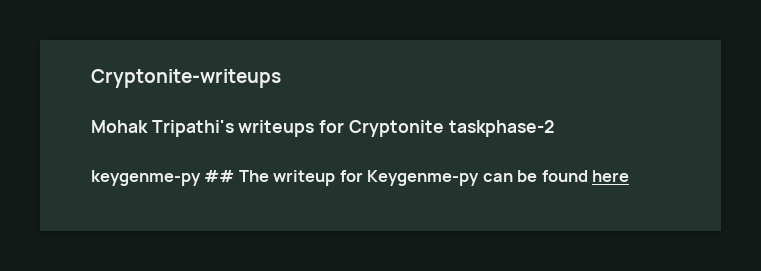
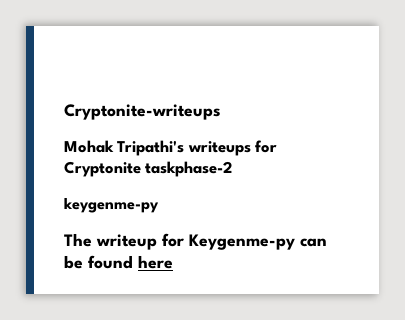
[204,170,235,182] ## -> (159, 205) //

